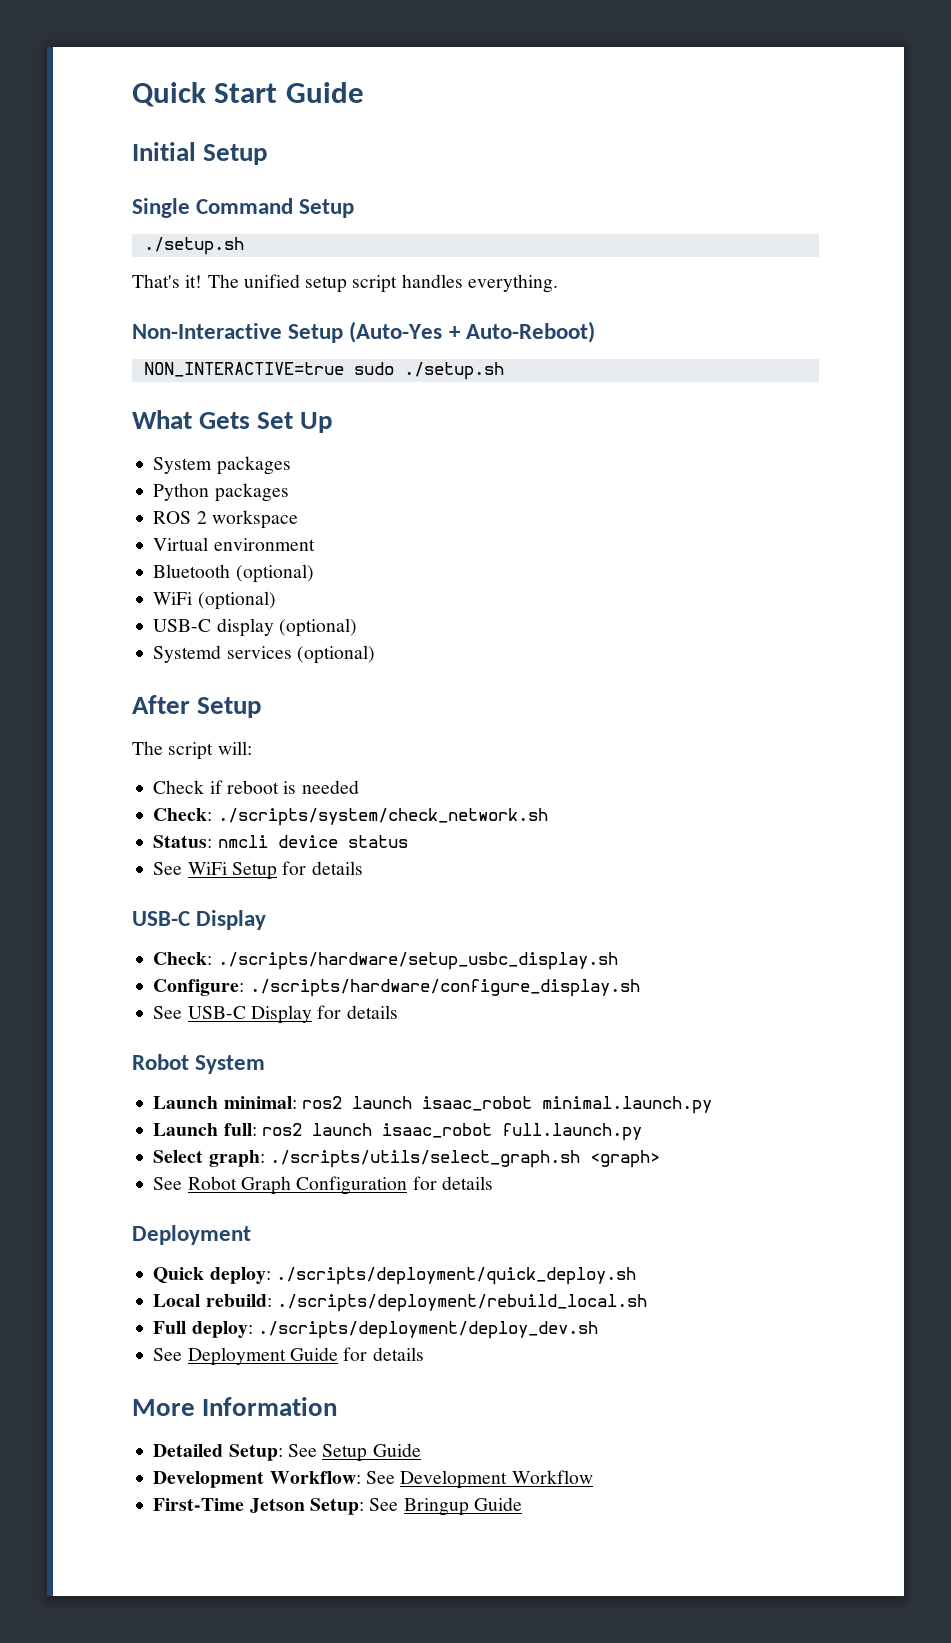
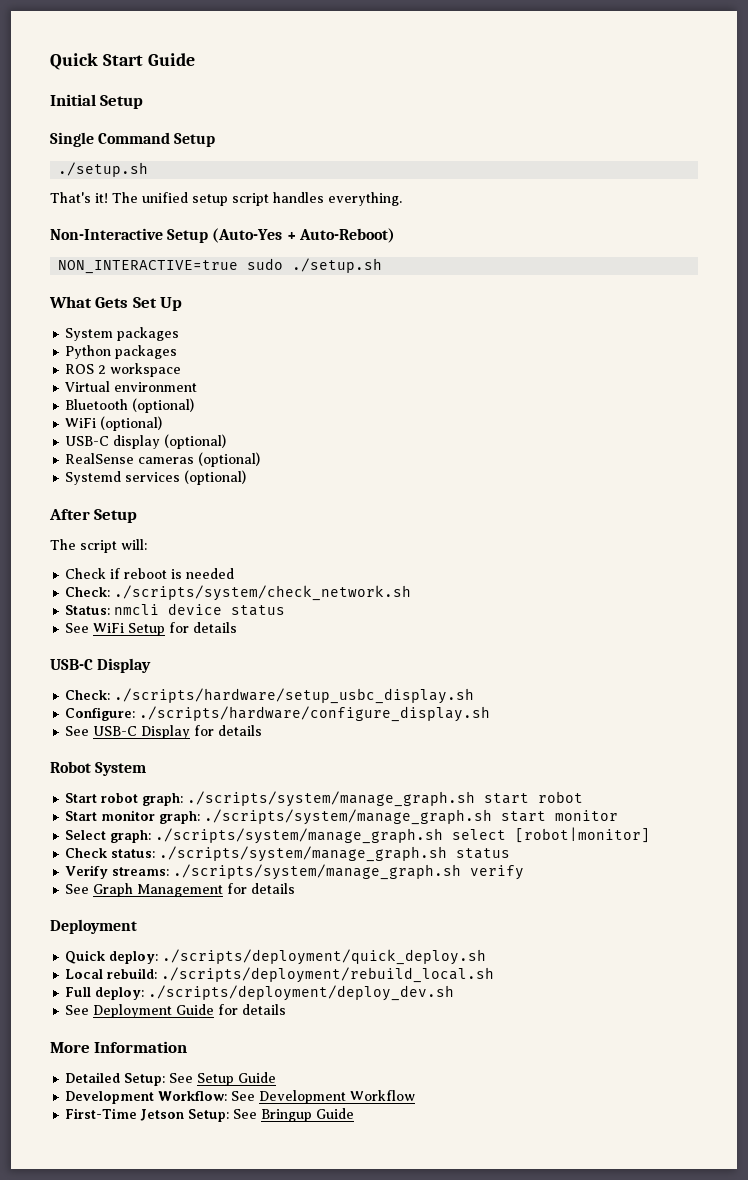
(357, 627) none -> [65,452,261,467] // RealSense cameras (optional)
[153,1096,712,1114] [153,1123,642,1141] [153,1150,660,1168] [153,1176,408,1195] Launch minimal: ros2 launch isaac_robot minimal.launch.py // Launch full: ros2 launch isaac_robot full.launch.py // Select graph: ./scripts/utils/select_graph.sh <graph> // See Robot Graph Configuration -> [65,791,584,807] [65,809,619,825] [65,827,651,844] [65,846,511,862] [65,864,525,880] [65,883,224,897] Start robot graph: ./scripts/system/manage_graph.sh start robot // Start monitor graph: ./scripts/system/manage_graph.sh start monitor // Select graph: ./scripts/system/manage_graph.sh select [robot|monitor] // Check status: ./scripts/system/manage_graph.sh status // Verify streams: ./scripts/system/manage_graph.sh verify // See Graph Management

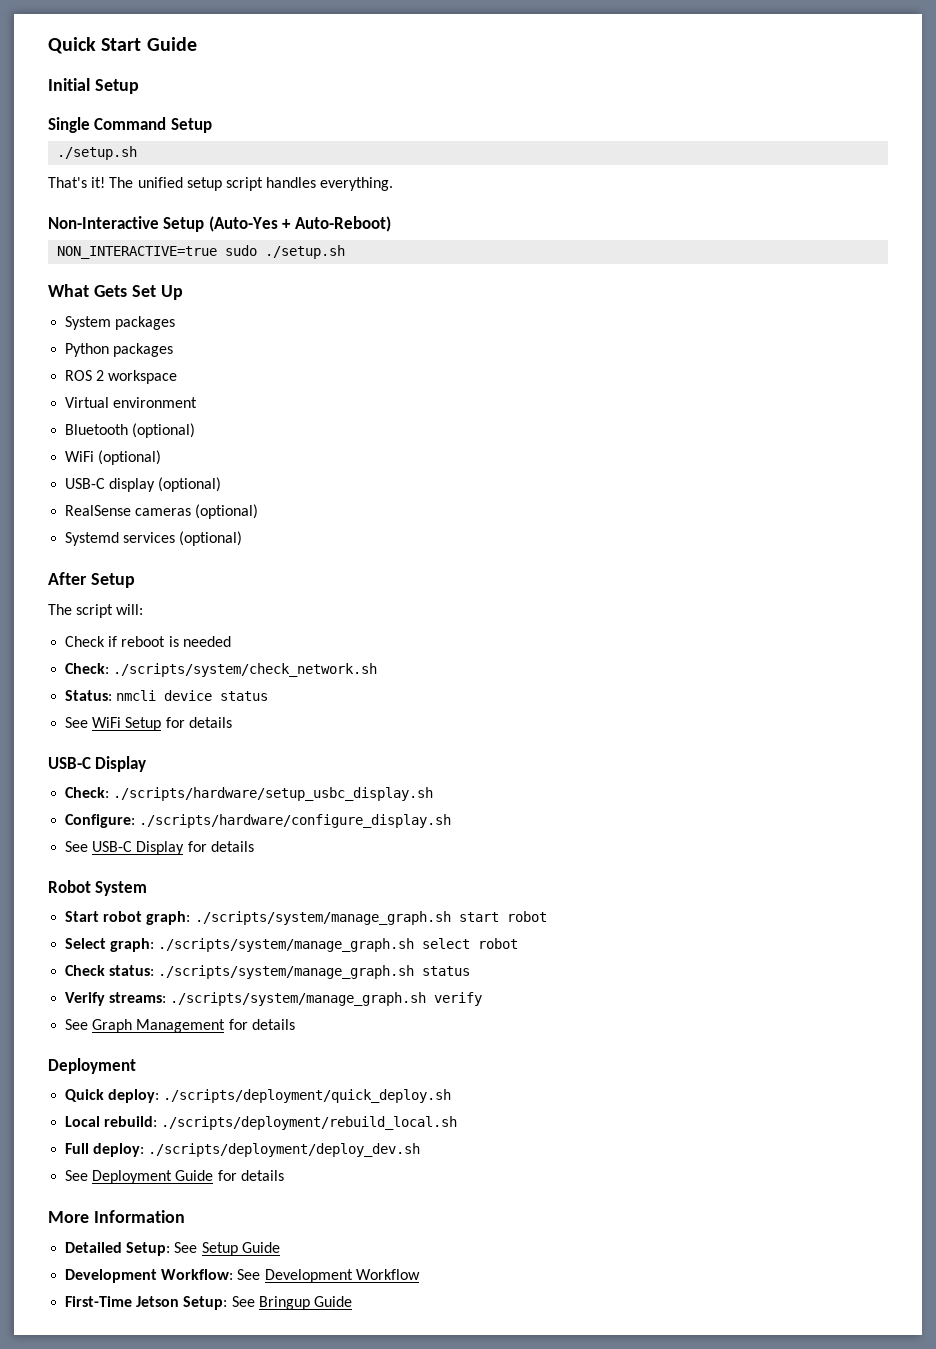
[65,809,619,825] // Start monitor graph: ./scripts/system/manage_graph.sh start monitor -> (547, 916) none
[515,827,651,843] [robot|monitor] -> [478,938,519,949] robot

